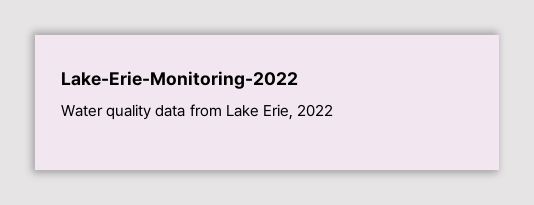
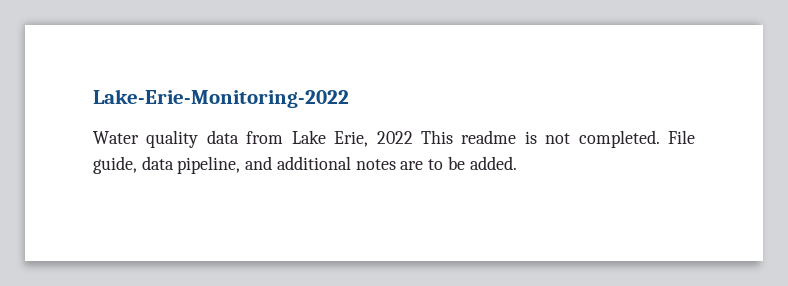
(334, 110) none -> [420,130,695,148] [93,156,517,174] This readme is not completed. File guide, data pipeline, and additional notes are to be added.

